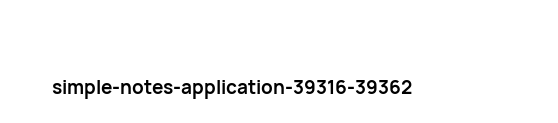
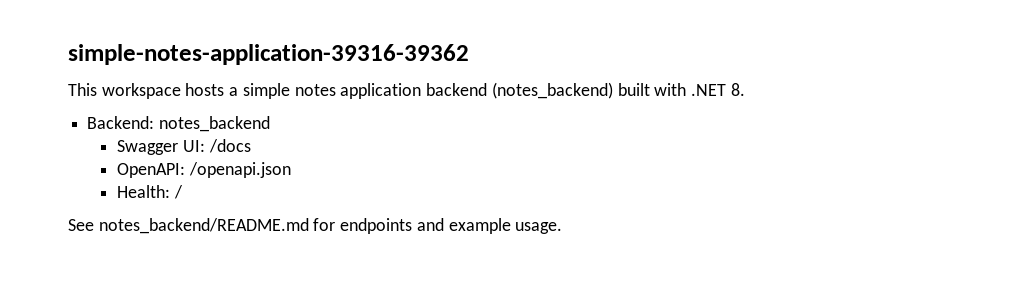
(412, 89) none -> [68,82,745,99] [87,116,270,132] [117,139,251,155] [117,162,291,178] [117,185,183,199] [68,218,563,234] // This workspace hosts a simple notes application backend (notes_backend) built with .NET 8. // Backend: notes_backend // Swagger UI: /docs // OpenAPI: /openapi.json // Health: / // See notes_backend/README.md for endpoints and example usage.

